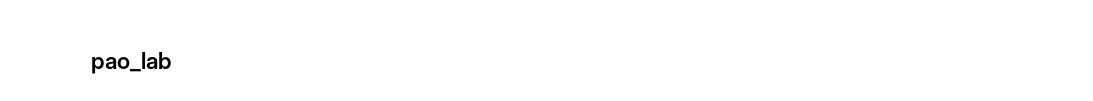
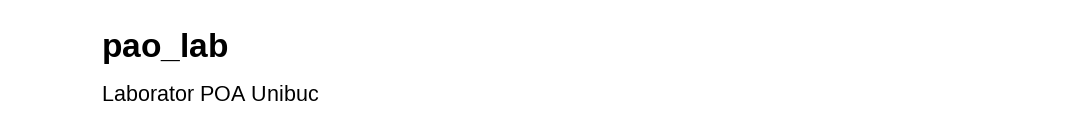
(172, 63) none -> [102,85,319,101] // Laborator POA Unibuc

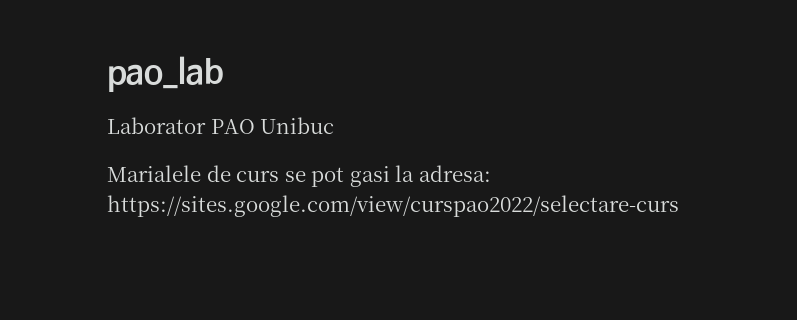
[200,86,246,101] POA -> [210,119,255,134] PAO
(319, 93) none -> [107,165,491,187] [107,195,679,217] // Marialele de curs se pot gasi la adresa: https://sites.google.com/view/curspao2022/selectare-curs

